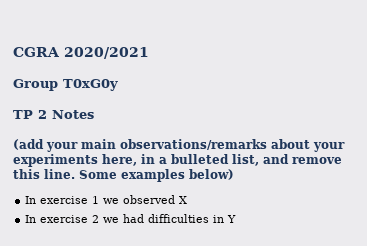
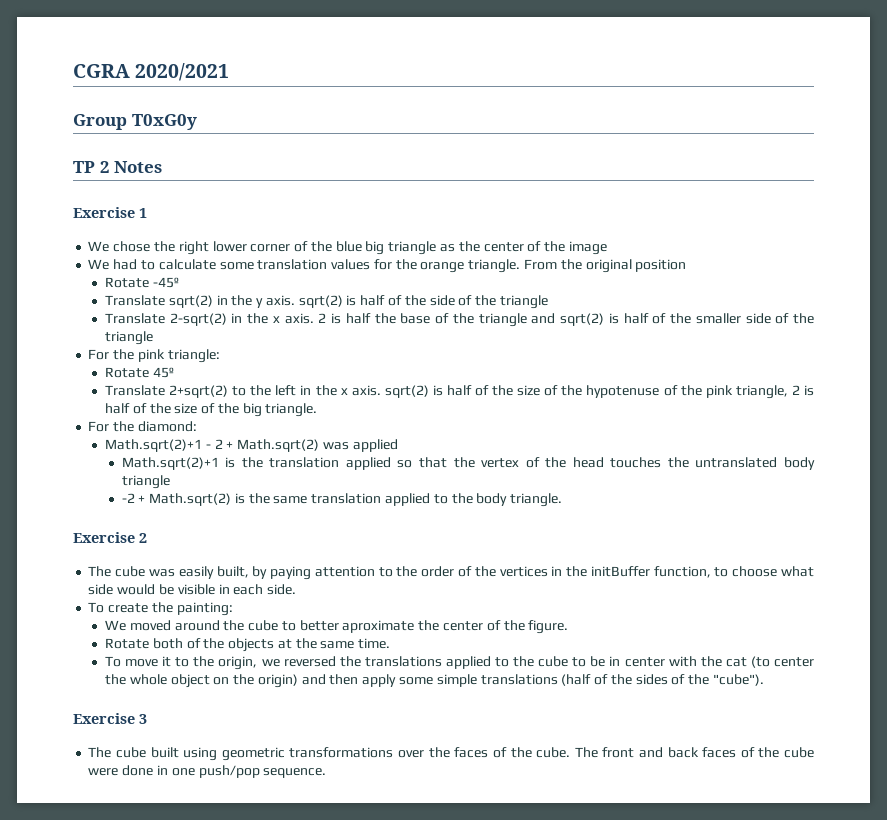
[13,139,345,152] [13,154,342,167] [13,169,234,182] [25,195,188,204] [25,214,237,223] (add your main observations/remarks about your experiments here, in a bulleted list, and remove this line. Some examples below) // In exercise 1 we observed X // In exercise 2 we had difficulties in Y -> [73,207,147,218] [88,241,607,255] [88,259,687,273] [104,277,179,288] [104,295,548,309] [104,313,815,327] [104,331,153,345] [88,349,220,363] [104,367,174,378] [104,385,815,399] [104,403,318,417] [88,421,197,432] [104,439,398,452] [121,457,815,470] [121,475,170,489] [121,493,563,507] [73,532,147,543] [88,566,814,580] [88,584,297,595] [88,602,233,616] [104,620,569,634] [104,638,391,652] [104,656,814,670] [104,674,765,688] [73,713,147,724] [88,747,814,761] [88,765,327,778] Exercise 1 // We chose the right lower corner of the blue big triangle as the center of the image // We had to calculate some translation values for the orange triangle. From the original position // Rotate -45º // Translate sqrt(2) in the y axis. sqrt(2) is half of the side of the triangle // Translate 2-sqrt(2) in the x axis. 2 is half the base of the triangle and sqrt(2) is half of the smaller side of the triangle // For the pink triangle: // Rotate 45º // Translate 2+sqrt(2) to the left in the x axis. sqrt(2) is half of the size of the hypotenuse of the pink triangle, 2 is half of the size of the big triangle. // For the diamond: // Math.sqrt(2)+1 - 2 + Math.sqrt(2) was applied // Math.sqrt(2)+1 is the translation applied so that the vertex of the head touches the untranslated body triangle // -2 + Math.sqrt(2) is the same translation applied to the body triangle. // Exercise 2 // The cube was easily built, by paying attention to the order of the vertices in the initBuffer function, to choose what side would be visible in each side. // To create the painting: // We moved around the cube to better aproximate the center of the figure. // Rotate both of the objects at the same time. // To move it to the origin, we reversed the translations applied to the cube to be in center with the cat (to center the whole object on the origin) and then apply some simple translations (half of the sides of the "cube"). // Exercise 3 // The cube built using geometric transformations over the faces of the cube. The front and back faces of the cube were done in one push/pop sequence.

